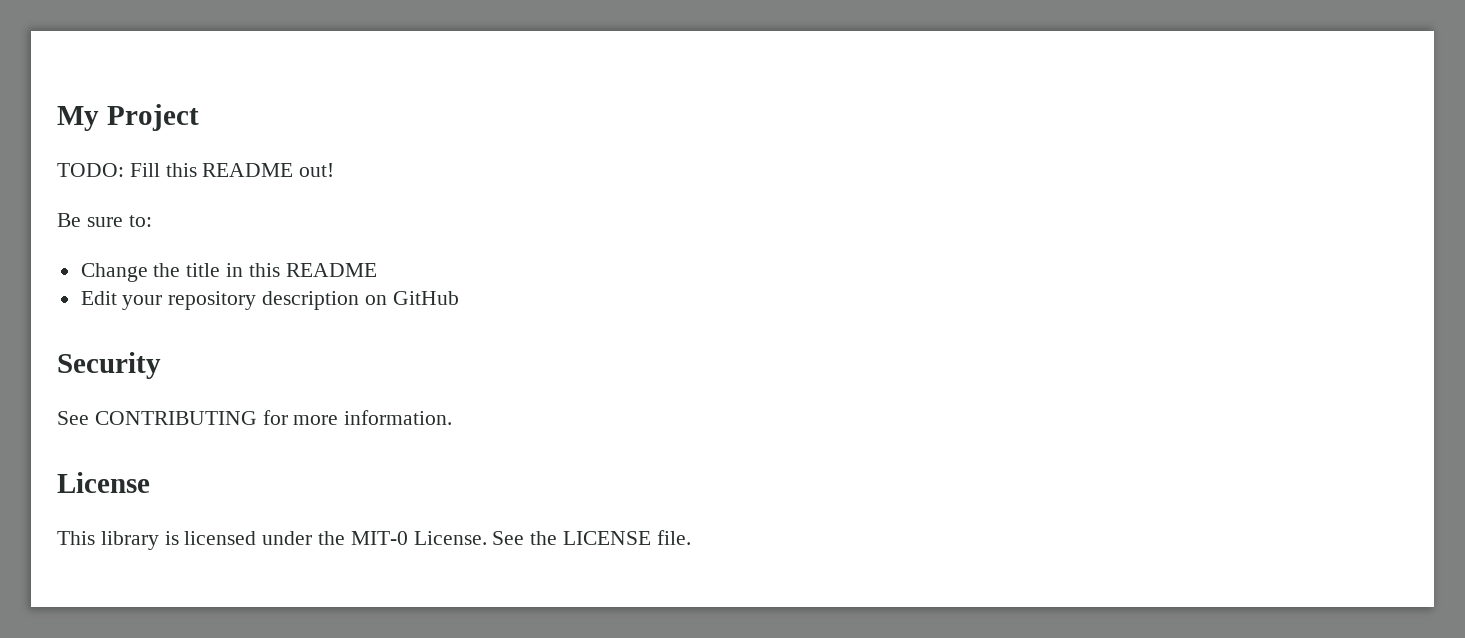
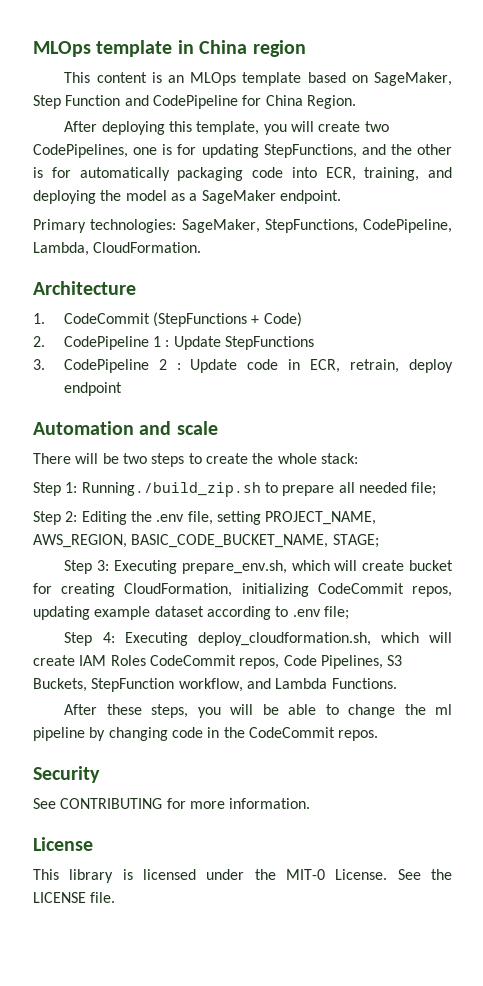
[57,104,199,131] [57,163,335,177] [57,213,152,227] [80,263,377,282] [80,291,459,310] My Project // TODO: Fill this README out! // Be sure to: // Change the title in this README // Edit your repository description on GitHub -> [33,40,306,57] [64,72,452,86] [33,95,356,109] [64,121,389,135] [33,144,452,158] [33,167,452,181] [33,190,341,204] [33,219,452,233] [33,242,202,256] [33,281,136,295] [33,312,302,327] [33,336,314,350] [33,359,454,373] [63,382,122,396] [33,421,218,435] [33,453,358,467] [33,482,437,497] [33,511,377,525] [33,534,379,548] [64,560,454,574] [33,583,452,597] [33,606,349,620] [64,632,452,646] [33,655,403,669] [33,678,397,692] [64,704,452,718] [33,727,379,741] MLOps template in China region // This content is an MLOps template based on SageMaker, Step Function and CodePipeline for China Region. // After deploying this template, you will create two CodePipelines, one is for updating StepFunctions, and the other is for automatically packaging code into ECR, training, and deploying the model as a SageMaker endpoint. // Primary technologies: SageMaker, StepFunctions, CodePipeline, Lambda, CloudFormation. // Architecture // 1. CodeCommit (StepFunctions + Code) // 2. CodePipeline 1 : Update StepFunctions // 3. CodePipeline 2 : Update code in ECR, retrain, deploy endpoint // Automation and scale // There will be two steps to create the whole stack: // Step 1: Running./build_zip.sh to prepare all needed file; // Step 2: Editing the .env file, setting PROJECT_NAME, AWS_REGION, BASIC_CODE_BUCKET_NAME, STAGE; // Step 3: Executing prepare_env.sh, which will create bucket for creating CloudFormation, initializing CodeCommit repos, updating example dataset according to .env file; // Step 4: Executing deploy_cloudformation.sh, which will create IAM Roles CodeCommit repos, Code Pipelines, S3 Buckets, StepFunction workflow, and Lambda Functions. // After these steps, you will be able to change the ml pipeline by changing code in the CodeCommit repos.

